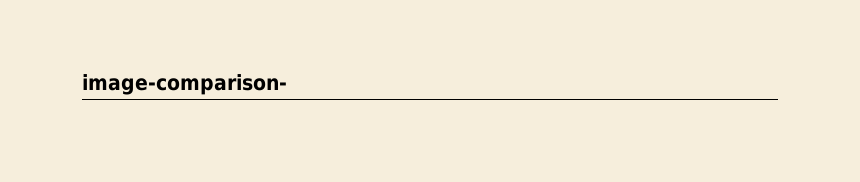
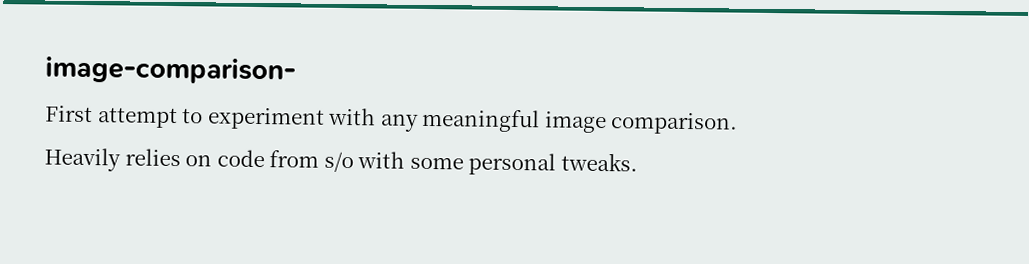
(287, 84) none -> [45,105,739,135] [44,147,638,176] // First attempt to experiment with any meaningful image comparison. // Heavily relies on code from s/o with some personal tweaks.

